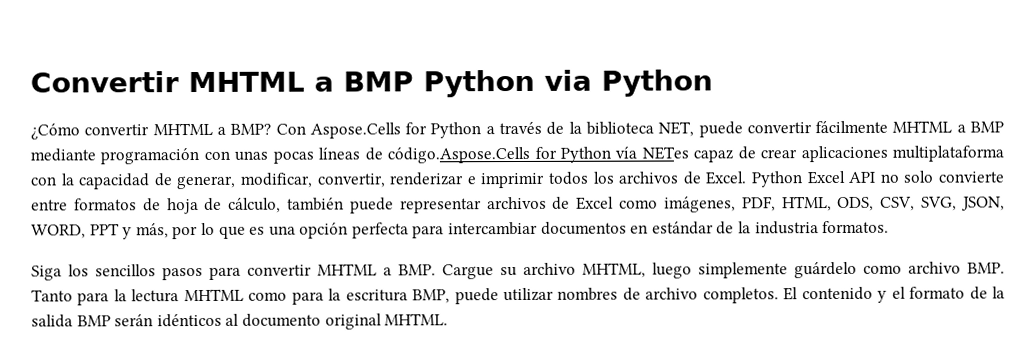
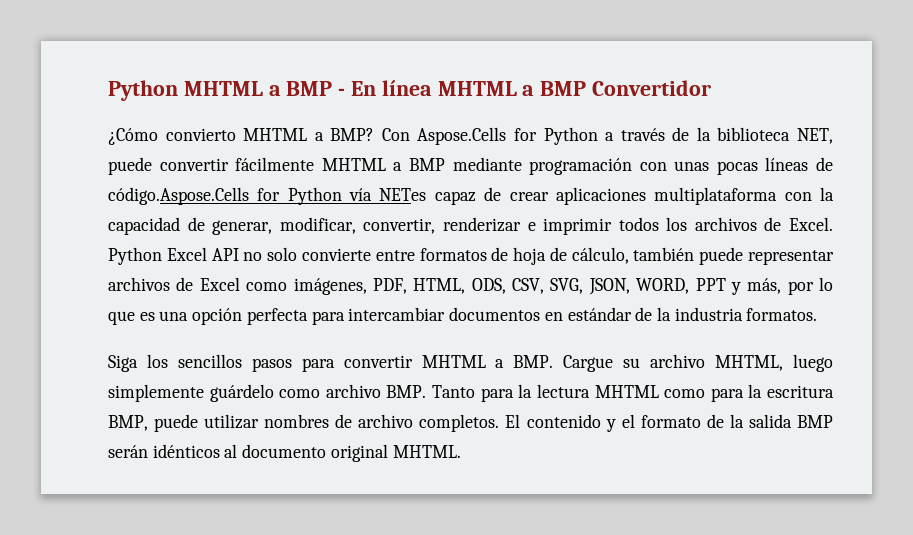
[30,69,714,98] Convertir MHTML a BMP Python via Python -> [108,80,712,101] Python MHTML a BMP - En línea MHTML a BMP Convertidor
[84,124,150,136] convertir -> [165,128,236,141] convierto

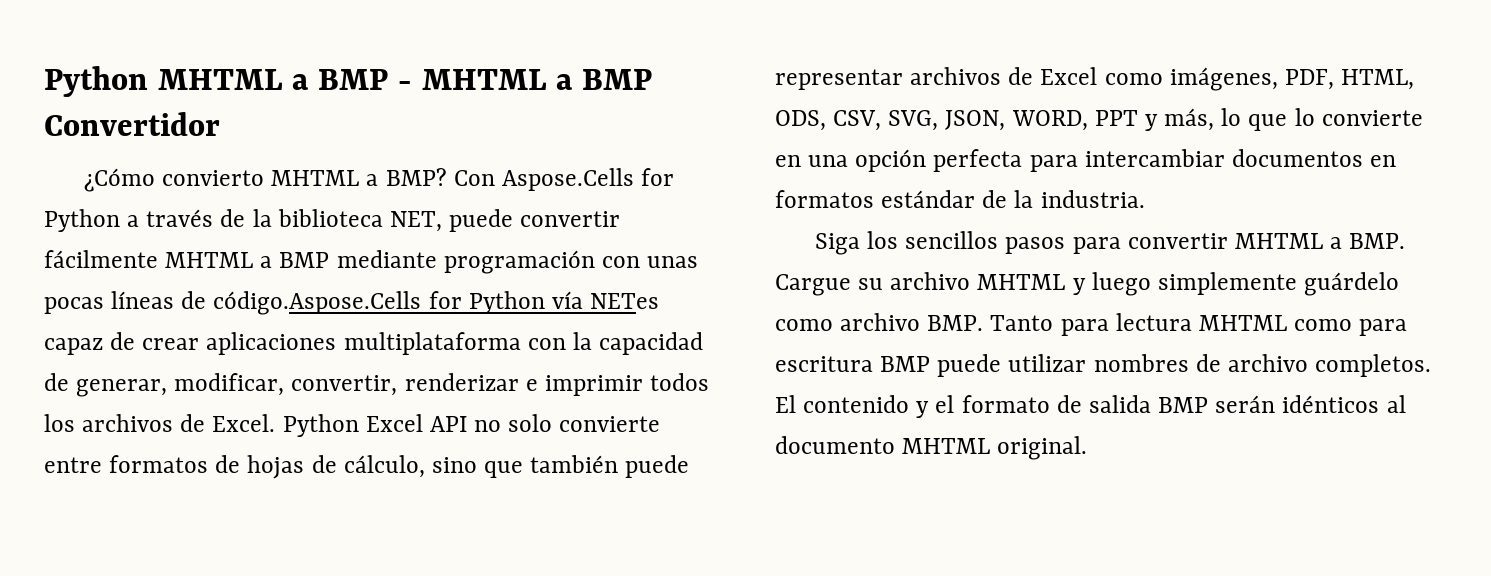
[351,80,432,96] En línea -> (412, 85) none
[513,247,547,265] hoja -> [247,455,305,479] hojas
(629, 255) none -> [431,457,524,478] sino que
[787,281,814,295] por -> (1215, 119) none
[139,312,155,321] es -> [1294,108,1423,126] [775,155,801,167] lo convierte en
(563, 316) none -> [775,190,874,208] formatos
[674,307,818,321] industria formatos. -> [1040,190,1145,208] industria.
[715,355,784,371] MHTML, -> [977,274,1086,295] MHTML y
[518,384,533,398] la -> (1109, 327) none
[748,384,835,398] [108,415,148,431] la escritura BMP, -> [775,356,931,372] escritura BMP
[729,414,744,428] la -> (1082, 404) none
[330,444,461,462] original MHTML. -> [902,436,1088,460] MHTML original.

